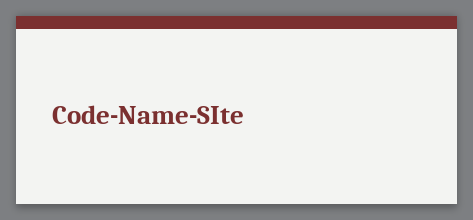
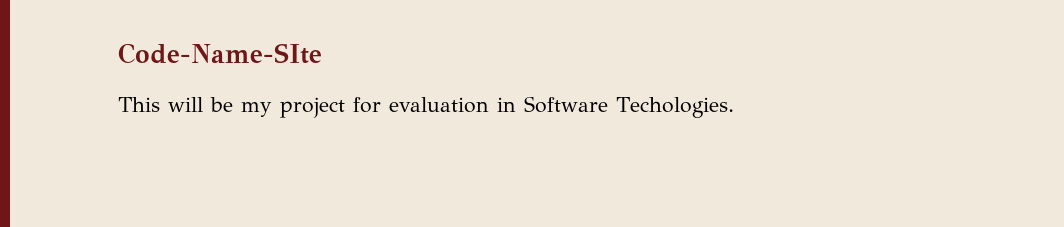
(244, 114) none -> [118,96,734,118] // This will be my project for evaluation in Software Techologies.

